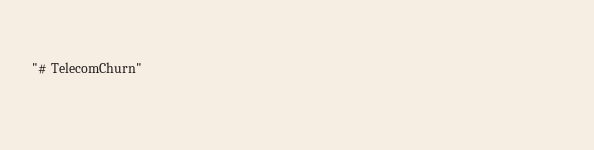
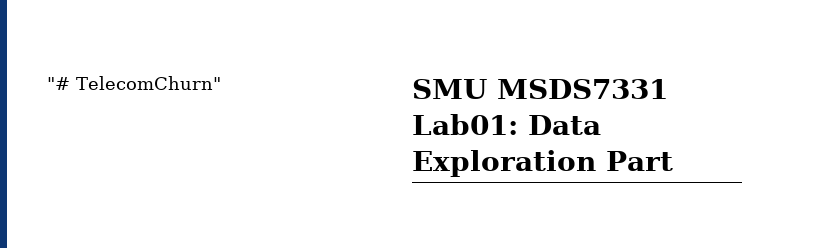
(142, 67) none -> [412,79,668,99] [412,114,601,135] [412,150,673,177] // SMU MSDS7331 Lab01: Data Exploration Part

